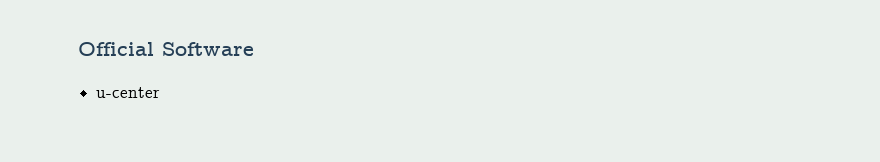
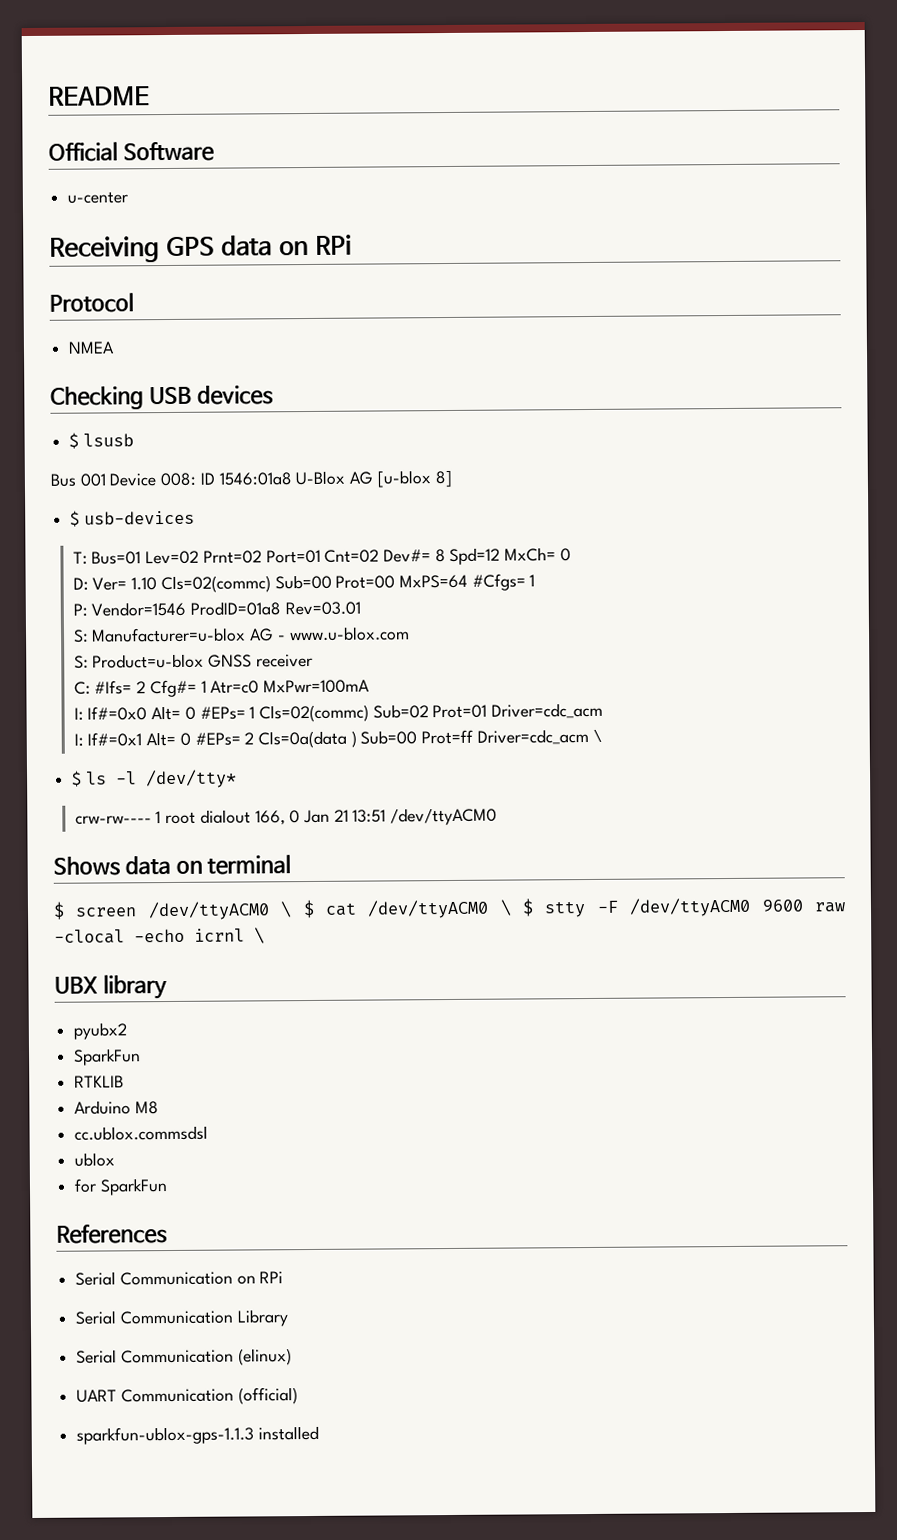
(78, 49) none -> [48,86,150,106] README //
(161, 92) none -> [49,234,352,263] [49,292,134,313] [68,341,116,354] [50,385,274,410] [69,432,134,449] [50,469,452,488] [70,510,195,527] [72,547,571,565] [72,573,536,594] [72,601,361,617] [72,626,410,643] [73,653,313,669] [73,679,371,698] [73,702,604,723] [73,728,602,749] [71,769,237,789] [74,807,498,826] [53,854,292,876] [53,897,846,921] [54,927,265,944] [54,974,167,1000] [73,1022,128,1040] [73,1048,142,1066] [74,1075,125,1088] [74,1100,159,1115] [74,1125,209,1141] [74,1152,116,1167] [74,1178,168,1196] [56,1224,168,1244] [75,1271,284,1286] [75,1309,288,1327] [76,1348,292,1366] [76,1387,298,1405] [76,1425,319,1445] // Receiving GPS data on RPi // Protocol // NMEA // Checking USB devices // $ lsusb // Bus 001 Device 008: ID 1546:01a8 U-Blox AG [u-blox 8] // $ usb-devices // T: Bus=01 Lev=02 Prnt=02 Port=01 Cnt=02 Dev#= 8 Spd=12 MxCh= 0 // D: Ver= 1.10 Cls=02(commc) Sub=00 Prot=00 MxPS=64 #Cfgs= 1 // P: Vendor=1546 ProdID=01a8 Rev=03.01 // S: Manufacturer=u-blox AG - www.u-blox.com // S: Product=u-blox GNSS receiver // C: #Ifs= 2 Cfg#= 1 Atr=c0 MxPwr=100mA // I: If#=0x0 Alt= 0 #EPs= 1 Cls=02(commc) Sub=02 Prot=01 Driver=cdc_acm // I: If#=0x1 Alt= 0 #EPs= 2 Cls=0a(data ) Sub=00 Prot=ff Driver=cdc_acm \ // $ ls -l /dev/tty* // crw-rw---- 1 root dialout 166, 0 Jan 21 13:51 /dev/ttyACM0 // Shows data on terminal // $ screen /dev/ttyACM0 \ $ cat /dev/ttyACM0 \ $ stty -F /dev/ttyACM0 9600 raw -clocal -echo icrnl \ // UBX library // pyubx2 // SparkFun // RTKLIB // Arduino M8 // cc.ublox.commsdsl // ublox // for SparkFun // References // Serial Communication on RPi // Serial Communication Library // Serial Communication (elinux) // UART Communication (official) // sparkfun-ublox-gps-1.1.3 installed

